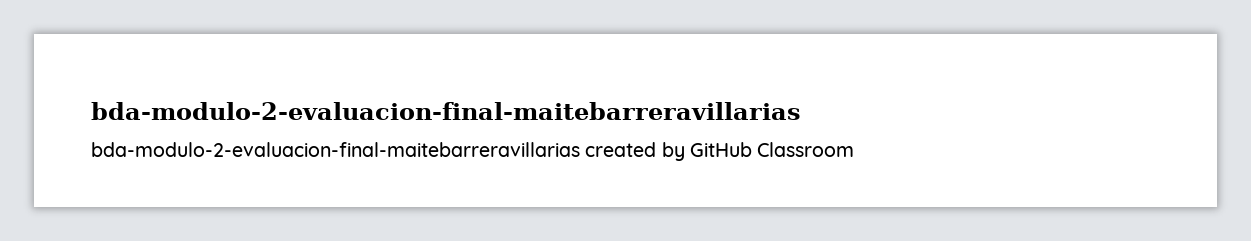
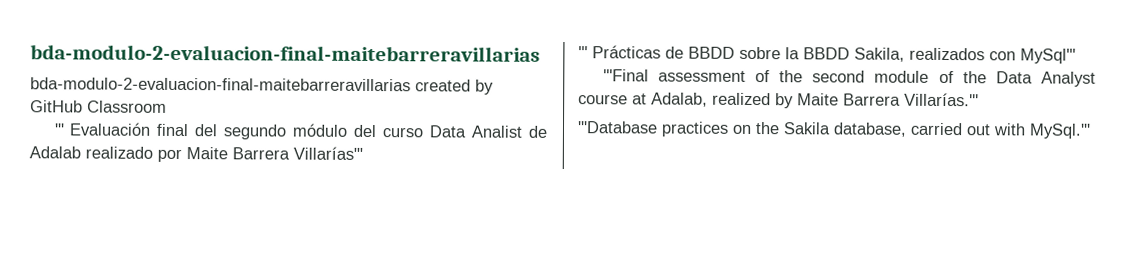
(855, 149) none -> [53,122,548,140] [29,146,363,163] [578,45,1076,64] [602,69,1096,87] [578,92,979,109] [577,121,1091,139] // ''' Evaluación final del segundo módulo del curso Data Analist de Adalab realizado por Maite Barrera Villarías''' // ''' Prácticas de BBDD sobre la BBDD Sakila, realizados con MySql''' // '''Final assessment of the second module of the Data Analyst course at Adalab, realized by Maite Barrera Villarías.''' // '''Database practices on the Sakila database, carried out with MySql.'''

